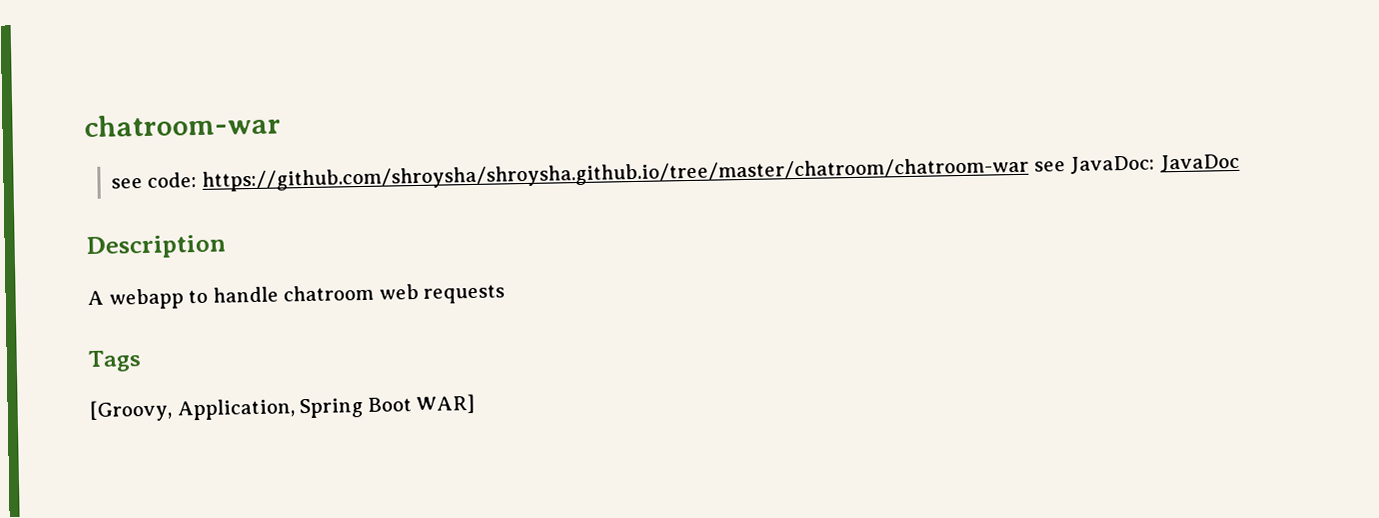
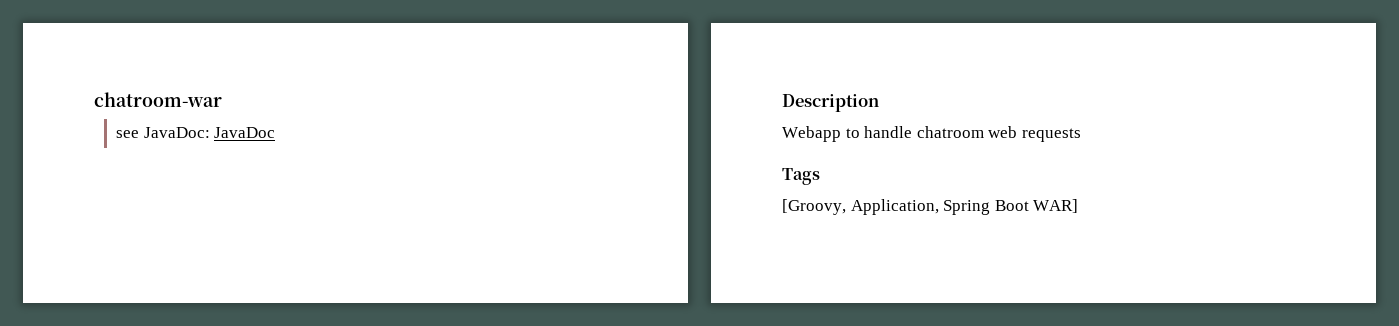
[147,156,1066,192] code: https://github.com/shroysha/shroysha.github.io/tree/master/chatroom/chatroom-war see -> (140, 134) none
[87,288,184,310] A webapp -> [782,126,841,142] Webapp

